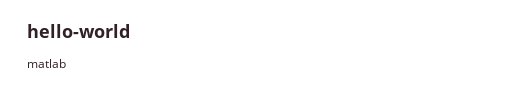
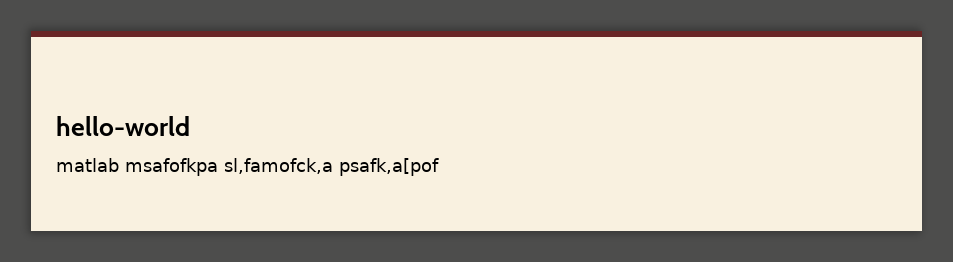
(66, 63) none -> [125,158,439,176] msafofkpa sl,famofck,a psafk,a[pof

